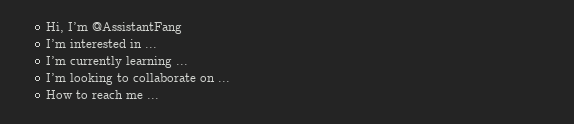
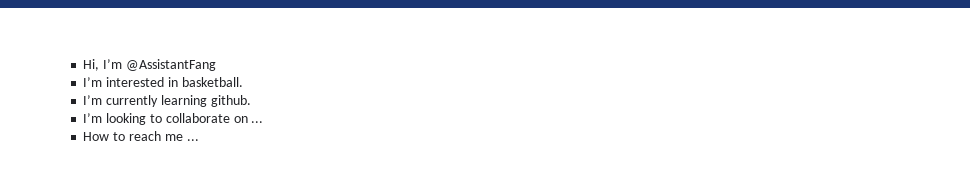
[145,47,158,48] ... -> [181,77,243,87] basketball.
[176,64,189,65] ... -> [210,95,251,107] github.

